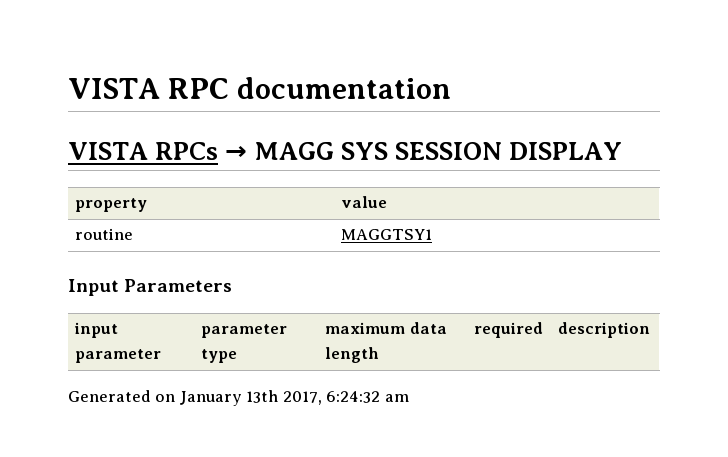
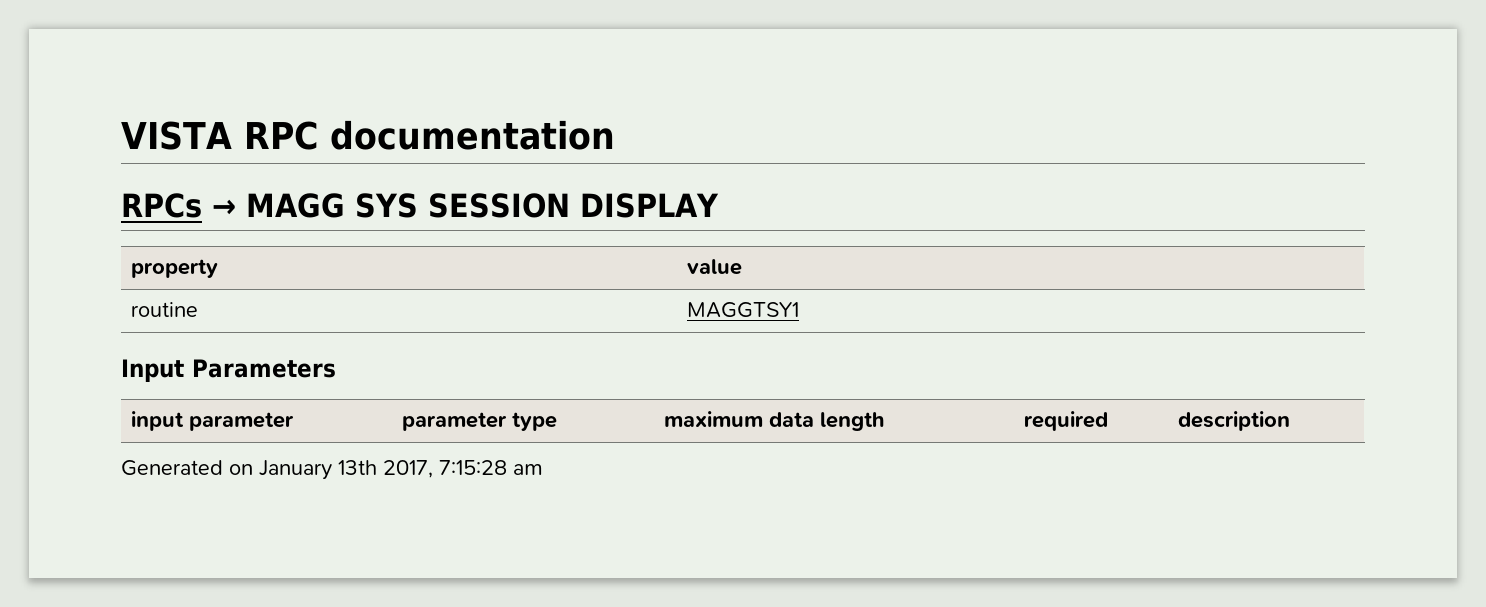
[68,142,148,160] VISTA -> (615, 135) none
[326,391,381,403] 6:24:32 -> [439,460,507,475] 7:15:28

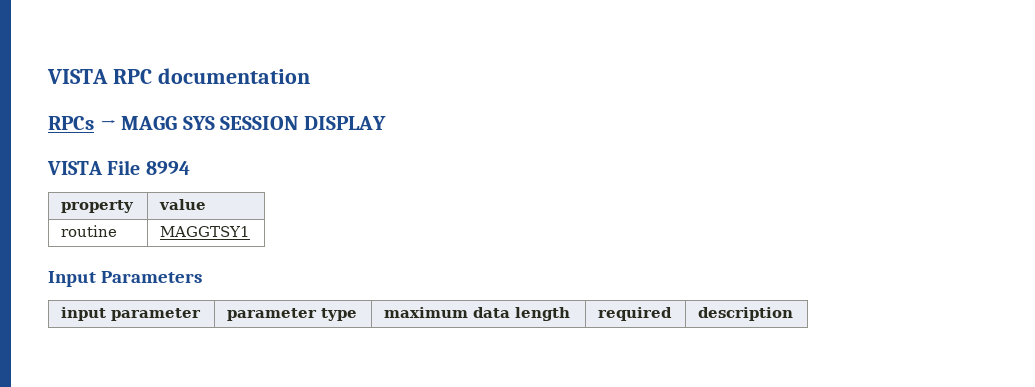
(719, 205) none -> [47,160,190,175] // VISTA File 8994
[121,460,543,480] // Generated on January 13th 2017, 7:15:28 am -> (794, 314) none

